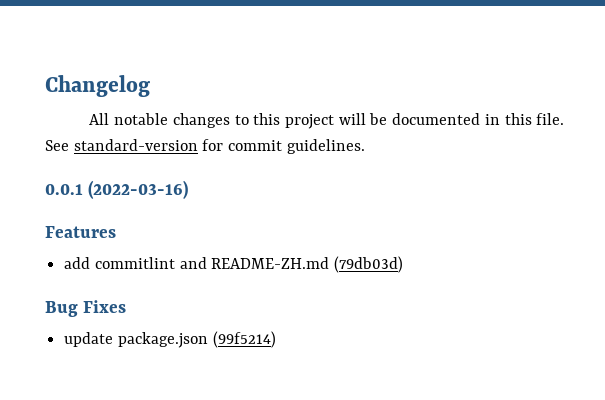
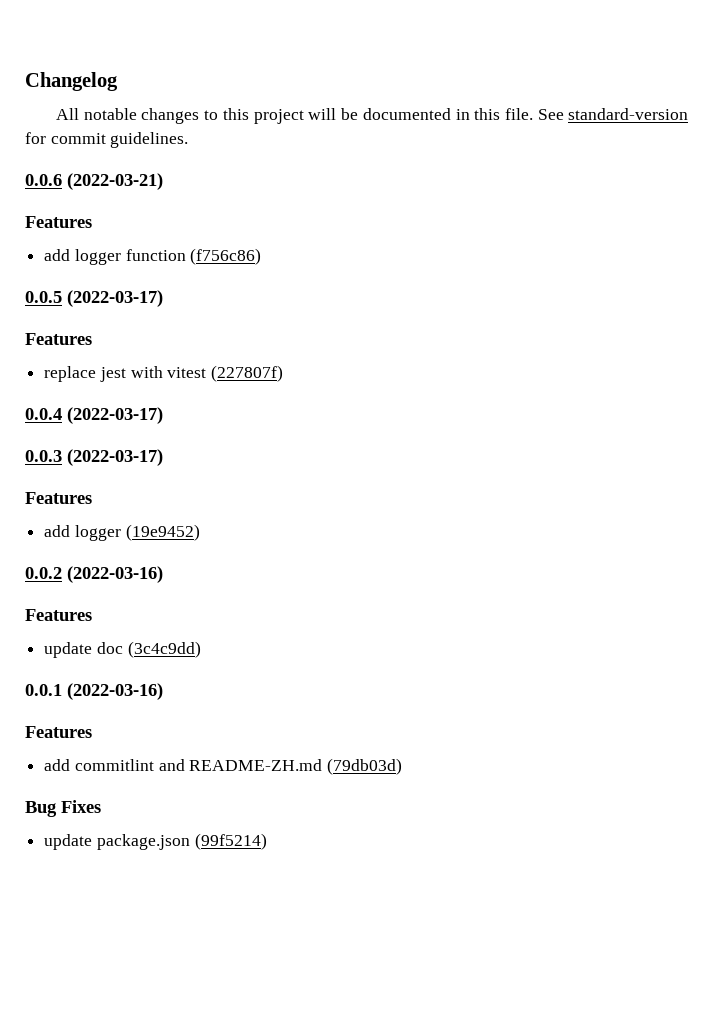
(365, 146) none -> [25,173,163,190] [25,216,92,228] [44,248,262,265] [25,290,163,307] [25,333,92,345] [44,365,284,382] [25,407,163,424] [25,449,163,466] [25,492,92,504] [44,524,200,541] [25,566,163,583] [25,609,92,621] [44,641,201,658] // 0.0.6 (2022-03-21) // Features // add logger function (f756c86) // 0.0.5 (2022-03-17) // Features // replace jest with vitest (227807f) // 0.0.4 (2022-03-17) // 0.0.3 (2022-03-17) // Features // add logger (19e9452) // 0.0.2 (2022-03-16) // Features // update doc (3c4c9dd)

